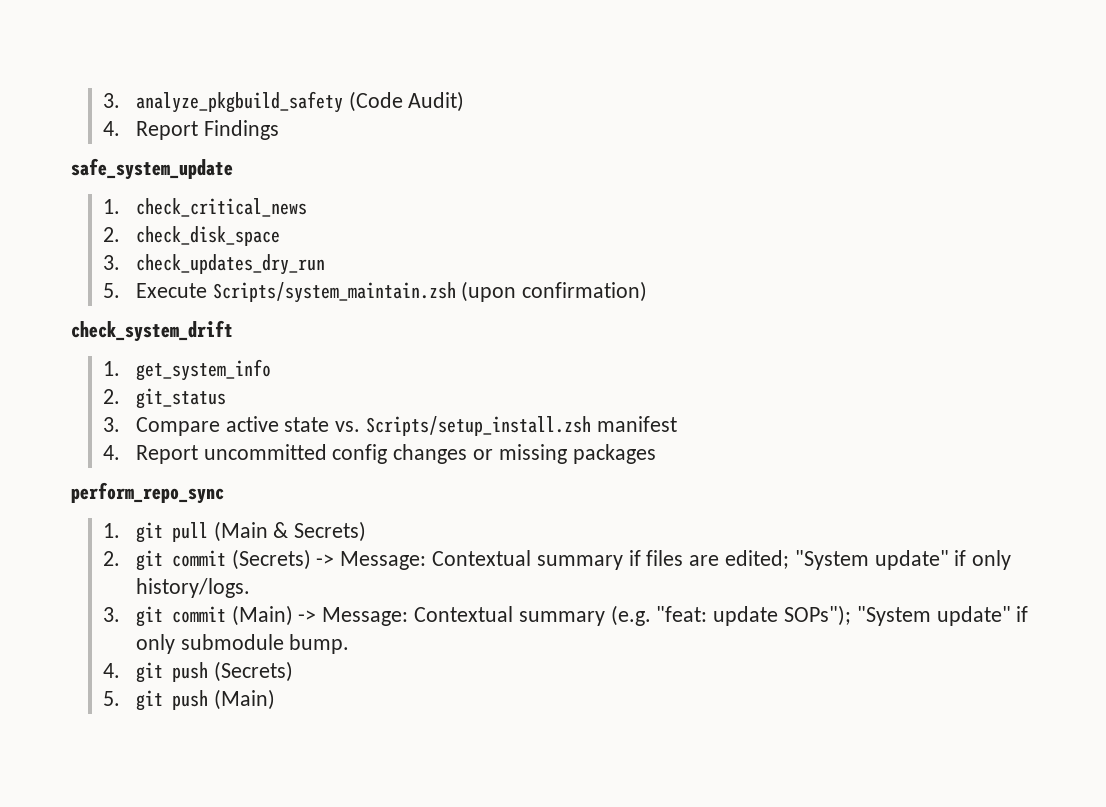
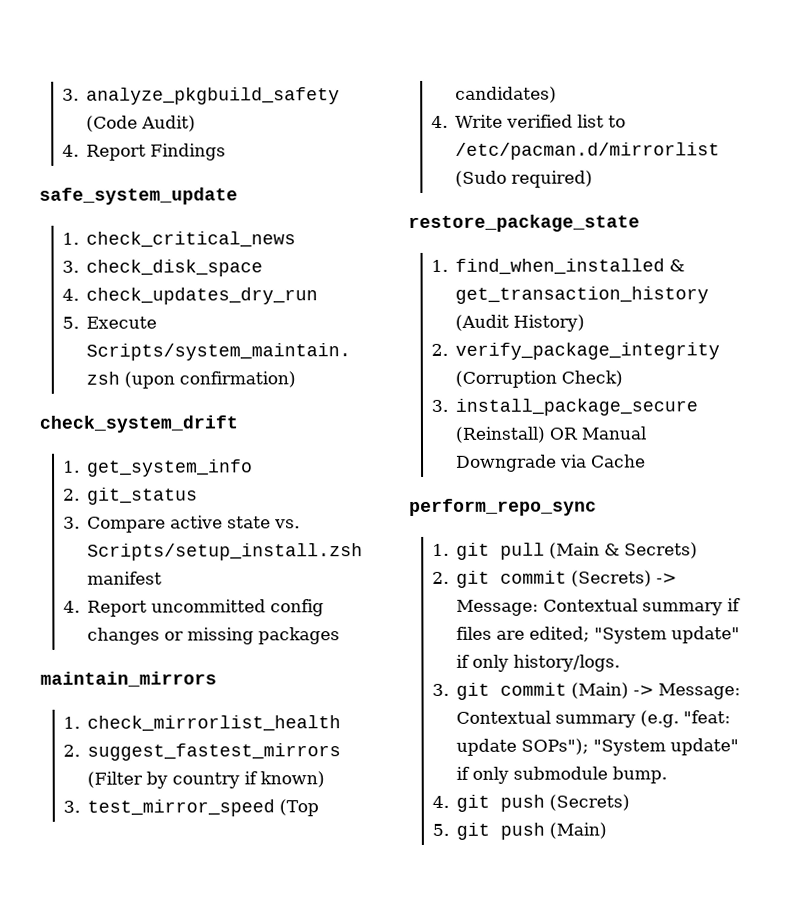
[103,227,121,242] 2. -> [62,260,80,273] 3.
[103,255,121,270] 3. -> [62,288,80,301] 4.
(656, 454) none -> [40,671,217,687] [63,715,342,732] [63,743,342,761] [87,771,326,789] [63,799,320,817] [455,86,558,103] [431,114,627,128] [455,142,721,160] [455,170,594,188] [408,214,640,232] [431,258,686,275] [455,286,710,304] [455,314,586,332] [431,342,721,360] [455,370,624,388] [431,398,699,416] [455,426,647,443] [456,454,647,472] // maintain_mirrors // 1. check_mirrorlist_health // 2. suggest_fastest_mirrors (Filter by country if known) // 3. test_mirror_speed (Top candidates) // 4. Write verified list to /etc/pacman.d/mirrorlist (Sudo required) // restore_package_state // 1. find_when_installed & get_transaction_history (Audit History) // 2. verify_package_integrity (Corruption Check) // 3. install_package_secure (Reinstall) OR Manual Downgrade via Cache

